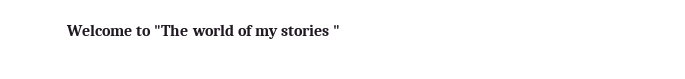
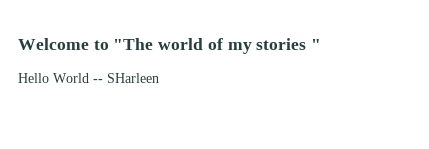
(341, 30) none -> [18,73,159,83] // Hello World -- SHarleen

